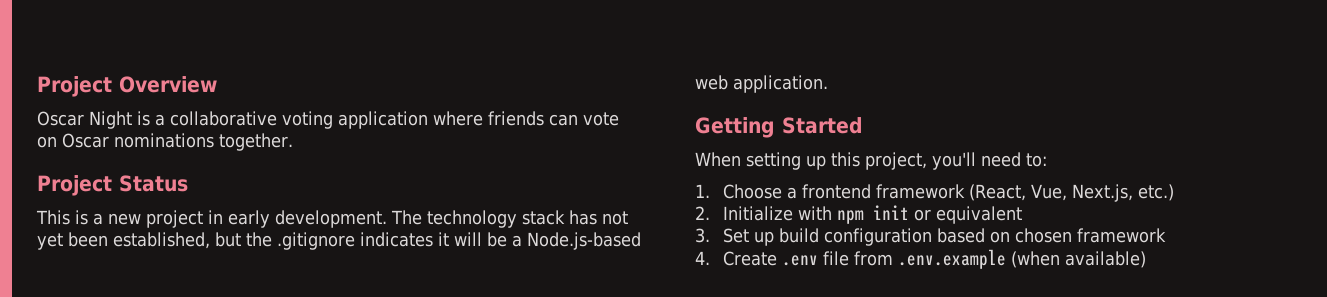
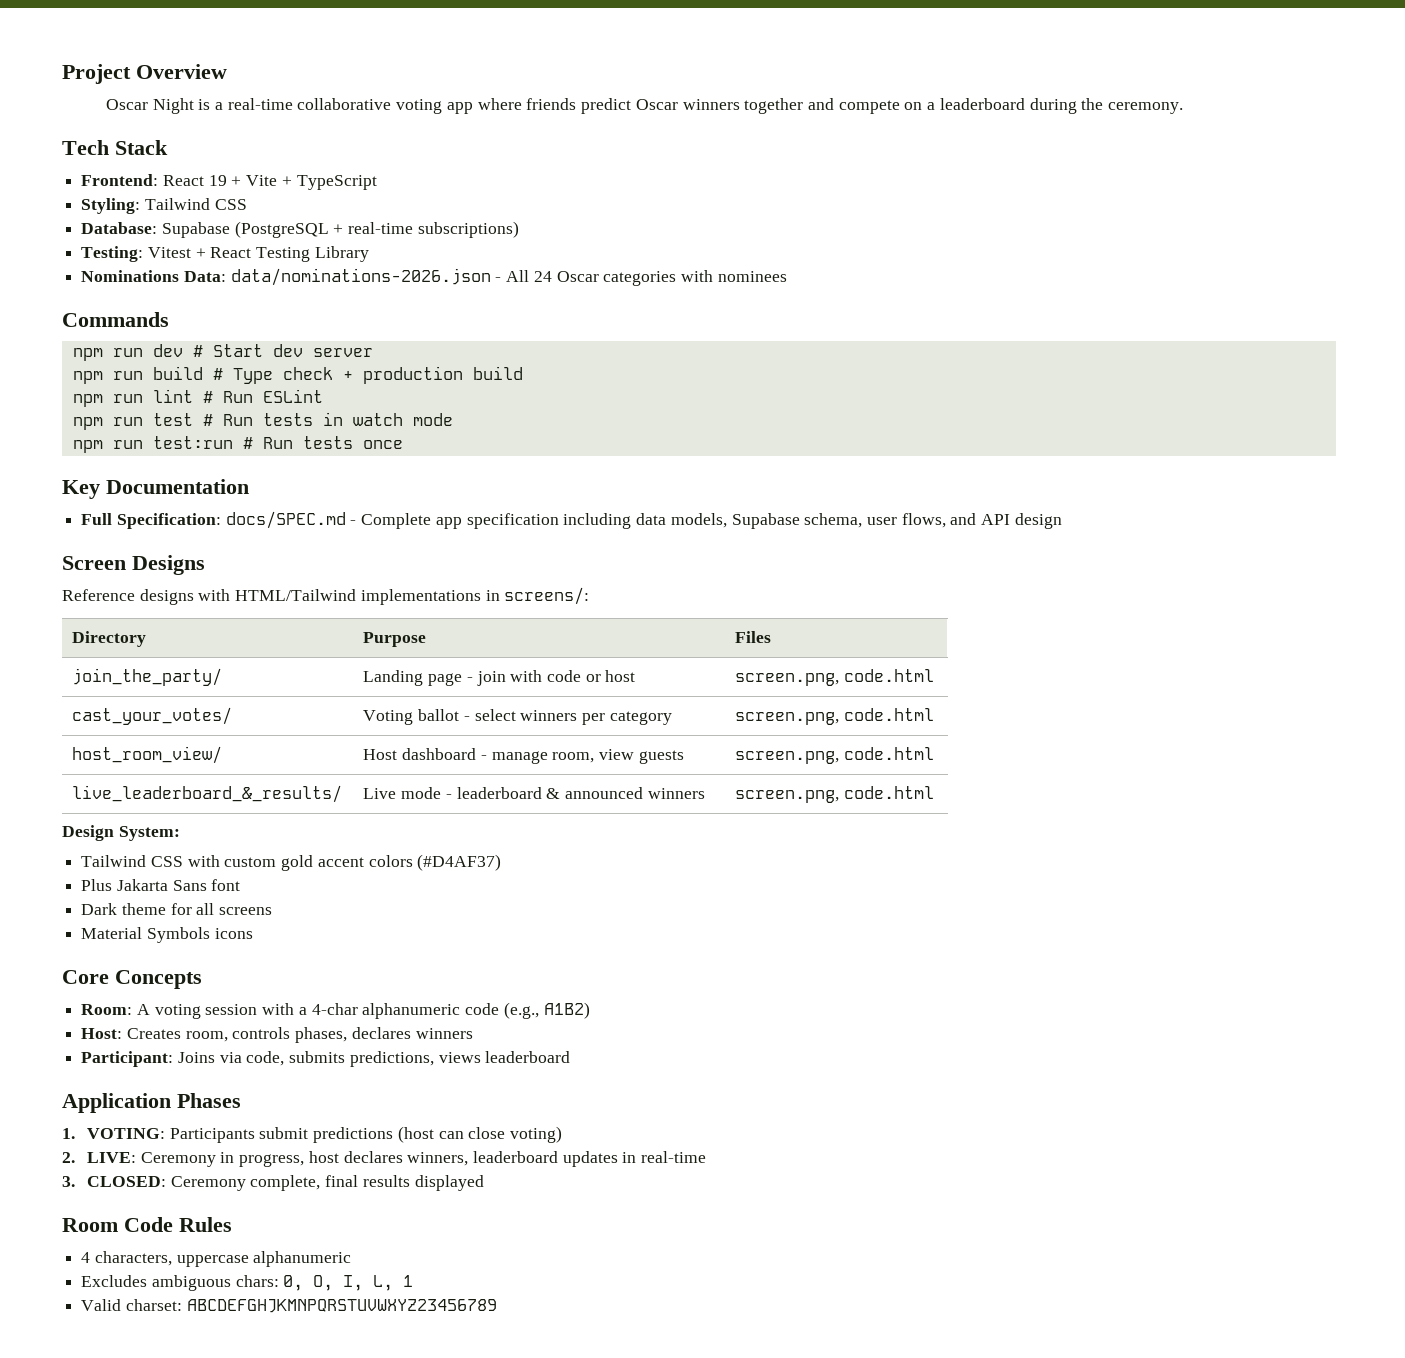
(165, 120) none -> [227,98,293,110] real-time
[338,111,428,129] application -> [446,102,473,114] app
[549,112,619,126] [37,133,293,151] [37,175,188,196] [36,210,628,228] [37,232,641,250] [695,75,828,93] [695,117,863,138] [695,152,1047,170] [695,184,1174,202] [695,205,1022,224] [695,228,1166,246] [695,249,1146,269] can vote on Oscar nominations together. // Project Status // This is a new project in early development. The technology stack has not yet been established, but the .gitignore indicates it will be a Node.js-based web application. // Getting Started // When setting up this project, you'll need to: // 1. Choose a frontend framework (React, Vue, Next.js, etc.) // 2. Initialize with npm init or equivalent // 3. Set up build configuration based on chosen framework // 4. Create .env file from .env.example (when available) -> [581,98,1184,114] [62,140,168,155] [81,174,377,190] [81,198,247,214] [81,221,519,238] [81,246,369,262] [81,268,787,286] [62,312,169,327] [72,344,373,361] [72,366,523,384] [72,389,323,407] [72,412,453,430] [72,436,403,453] [62,479,249,499] [81,511,1062,529] [62,555,205,575] [62,587,590,605] [72,631,147,647] [363,632,427,647] [735,631,772,643] [72,668,223,686] [363,670,636,686] [735,669,935,686] [72,707,233,725] [363,709,672,725] [735,708,935,725] [72,746,223,764] [363,748,684,764] [735,747,935,764] [72,785,343,803] [363,787,705,799] [735,786,935,803] [62,825,180,841] [81,854,502,871] [81,879,241,891] [81,903,273,915] [81,927,253,943] [62,970,202,989] [81,1002,590,1019] [81,1027,473,1043] [81,1051,571,1067] [62,1093,241,1113] [62,1126,563,1143] [62,1151,707,1167] [62,1175,484,1191] [62,1217,232,1232] [81,1251,352,1267] [81,1275,414,1291] [81,1299,497,1313] predict Oscar winners together and compete on a leaderboard during the ceremony. // Tech Stack // Frontend: React 19 + Vite + TypeScript // Styling: Tailwind CSS // Database: Supabase (PostgreSQL + real-time subscriptions) // Testing: Vitest + React Testing Library // Nominations Data: data/nominations-2026.json - All 24 Oscar categories with nominees // Commands // npm run dev # Start dev server // npm run build # Type check + production build // npm run lint # Run ESLint // npm run test # Run tests in watch mode // npm run test:run # Run tests once // Key Documentation // Full Specification: docs/SPEC.md - Complete app specification including data models, Supabase schema, user flows, and API design // Screen Designs // Reference designs with HTML/Tailwind implementations in screens/: // Directory | Purpose | Files // join_the_party/ | Landing page - join with code or host | screen.png, code.html // cast_your_votes/ | Voting ballot - select winners per category | screen.png, code.html // host_room_view/ | Host dashboard - manage room, view guests | screen.png, code.html // live_leaderboard_&_results/ | Live mode - leaderboard & announced winners | screen.png, code.html // Design System: // Tailwind CSS with custom gold accent colors (#D4AF37) // Plus Jakarta Sans font // Dark theme for all screens // Material Symbols icons // Core Concepts // Room: A voting session with a 4-char alphanumeric code (e.g., A1B2) // Host: Creates room, controls phases, declares winners // Participant: Joins via code, submits predictions, views leaderboard // Application Phases // 1. VOTING: Participants submit predictions (host can close voting) // 2. LIVE: Ceremony in progress, host declares winners, leaderboard updates in real-time // 3. CLOSED: Ceremony complete, final results displayed // Room Code Rules // 4 characters, uppercase alphanumeric // Excludes ambiguous chars: 0, O, I, L, 1 // Valid charset: ABCDEFGHJKMNPQRSTUVWXYZ23456789

